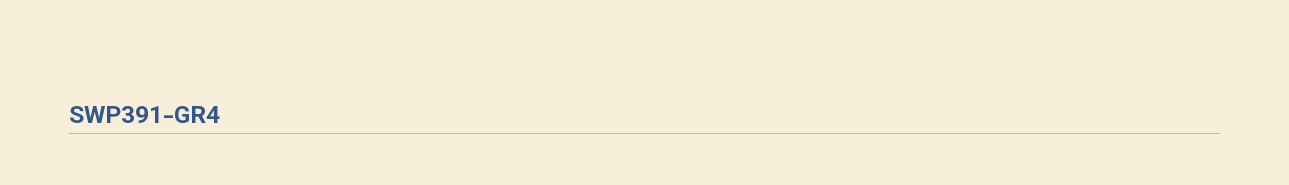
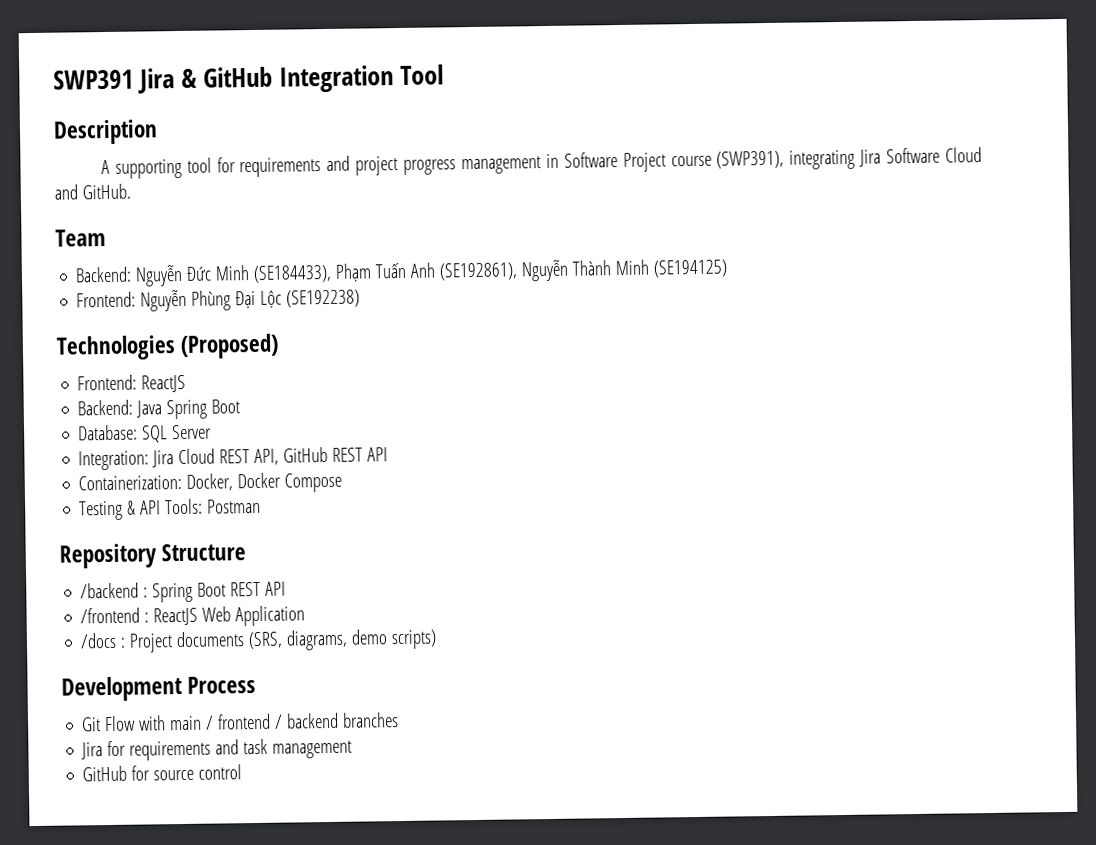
[69,106,220,123] SWP391-GR4 -> [53,64,445,94] [53,119,158,145] [100,147,982,179] [54,183,131,200] [55,229,106,247] [75,259,729,287] [76,289,361,312] [56,333,280,361] [77,374,187,393] [77,399,241,420] [77,424,213,443] [78,446,389,471] [78,472,343,493] [79,498,262,521] [59,543,247,569] [80,581,287,603] [80,605,306,627] [80,629,438,653] [61,675,257,702] [81,712,400,732] [81,738,353,761] [82,764,243,782] SWP391 Jira & GitHub Integration Tool // Description // A supporting tool for requirements and project progress management in Software Project course (SWP391), integrating Jira Software Cloud and GitHub. // Team // Backend: Nguyễn Đức Minh (SE184433), Phạm Tuấn Anh (SE192861), Nguyễn Thành Minh (SE194125) // Frontend: Nguyễn Phùng Đại Lộc (SE192238) // Technologies (Proposed) // Frontend: ReactJS // Backend: Java Spring Boot // Database: SQL Server // Integration: Jira Cloud REST API, GitHub REST API // Containerization: Docker, Docker Compose // Testing & API Tools: Postman // Repository Structure // /backend : Spring Boot REST API // /frontend : ReactJS Web Application // /docs : Project documents (SRS, diagrams, demo scripts) // Development Process // Git Flow with main / frontend / backend branches // Jira for requirements and task management // GitHub for source control

